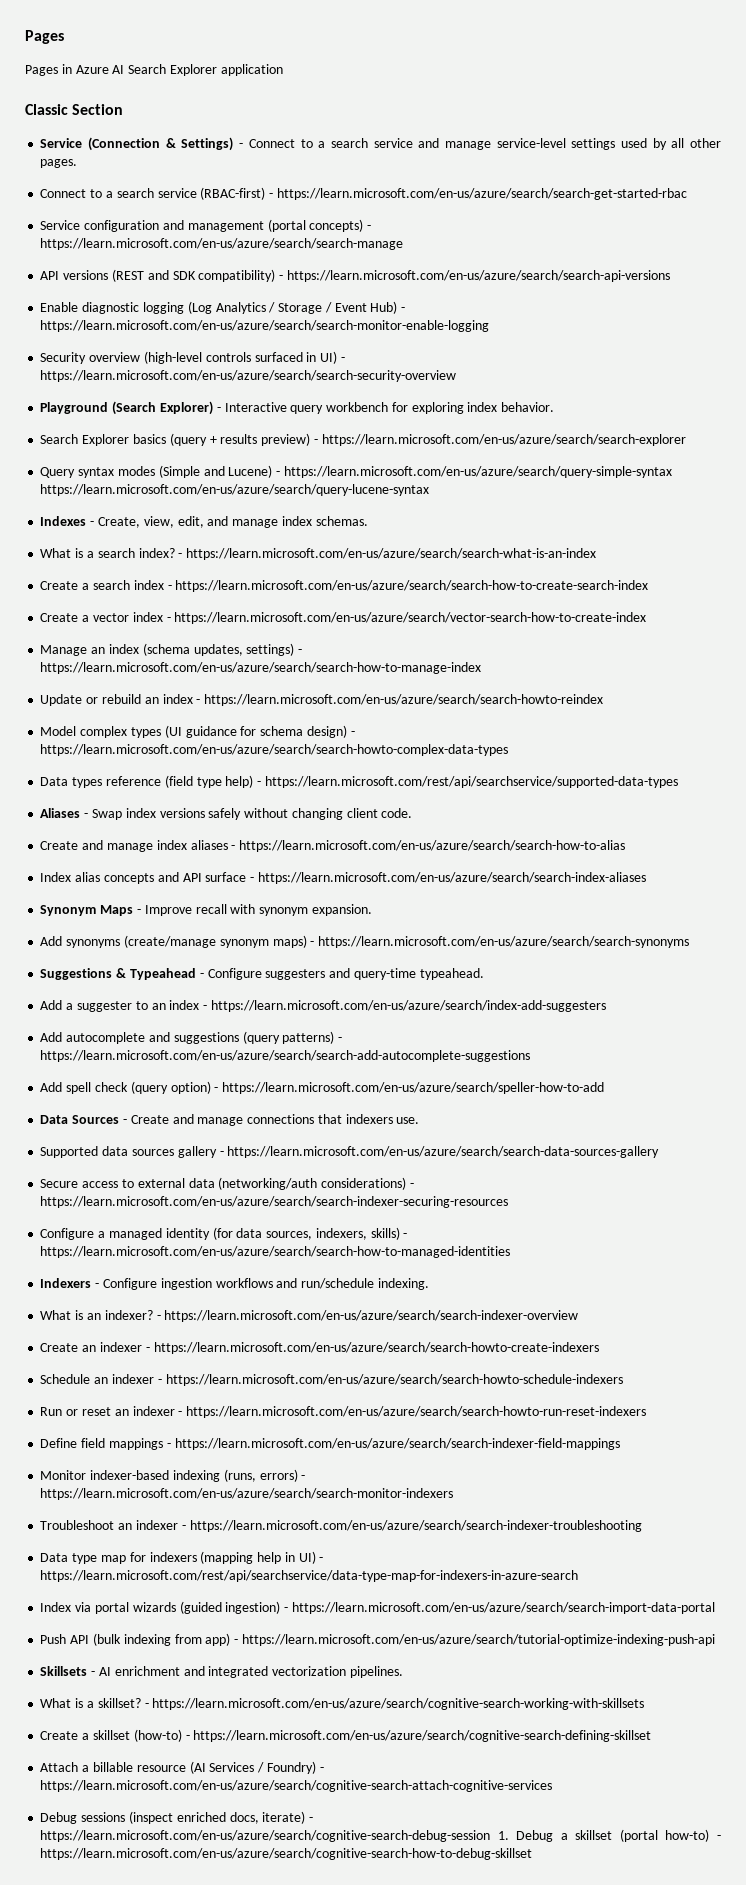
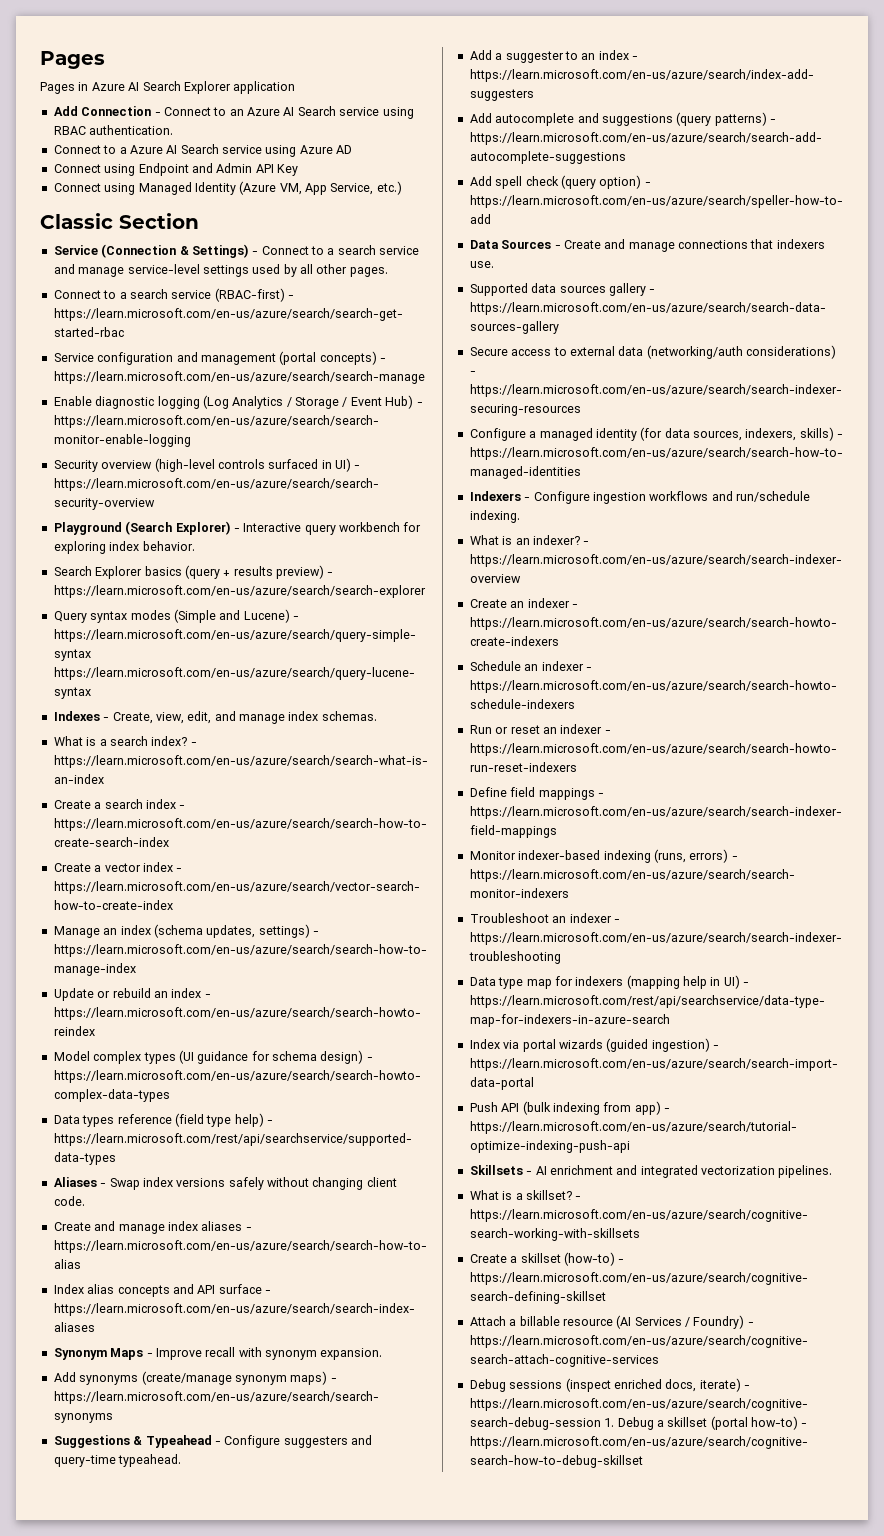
(283, 70) none -> [53,106,414,119] [53,125,174,135] [53,144,353,157] [53,163,298,176] [53,181,402,195] // Add Connection - Connect to an Azure AI Search service using RBAC authentication. // Connect to a Azure AI Search service using Azure AD // Connect using Endpoint and Admin API Key // Connect using Managed Identity (Azure VM, App Service, etc.)
[40,269,670,282] // API versions (REST and SDK compatibility) - https://learn.microsoft.com/en-us/azure/search/search-api-versions -> (425, 377) none

